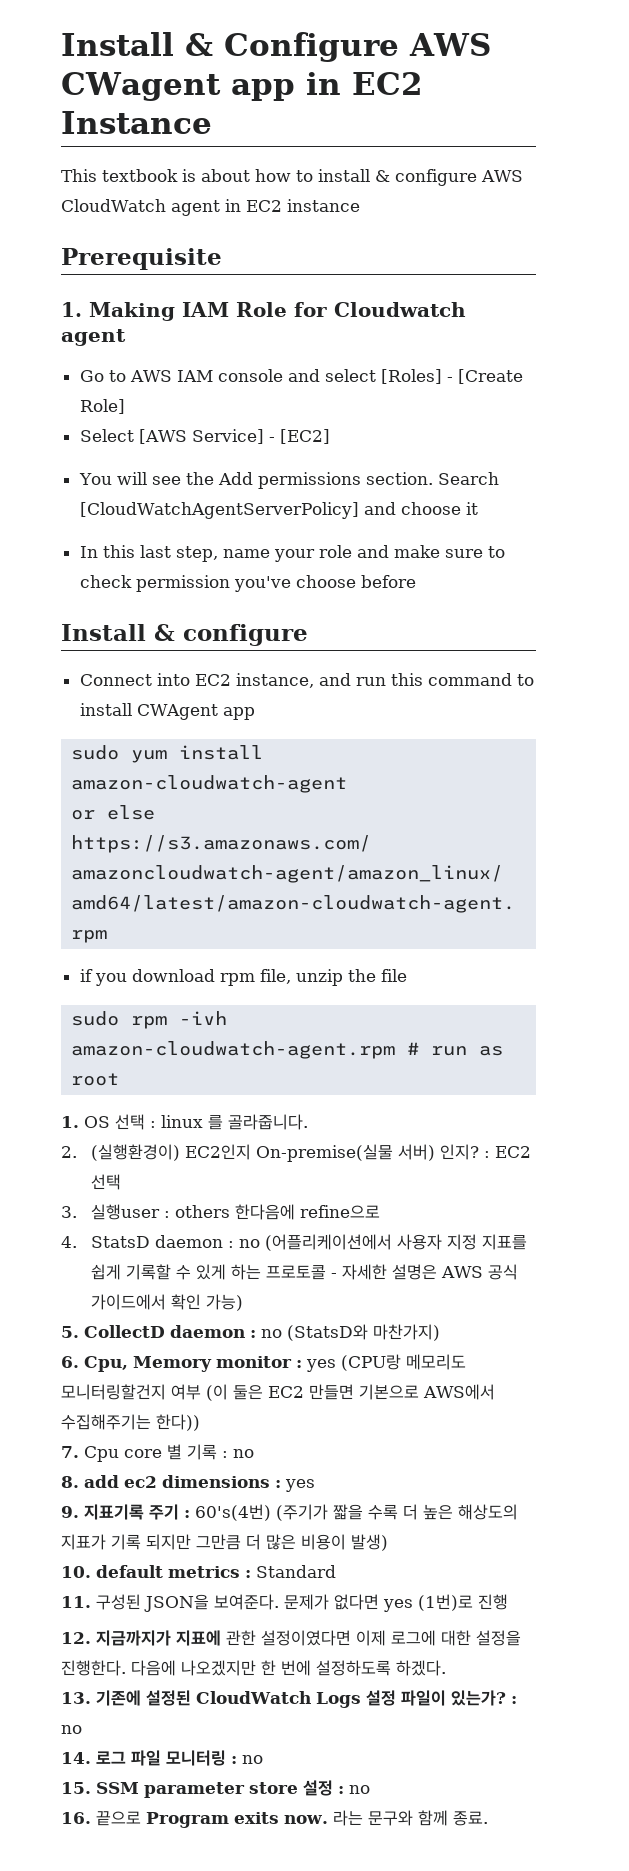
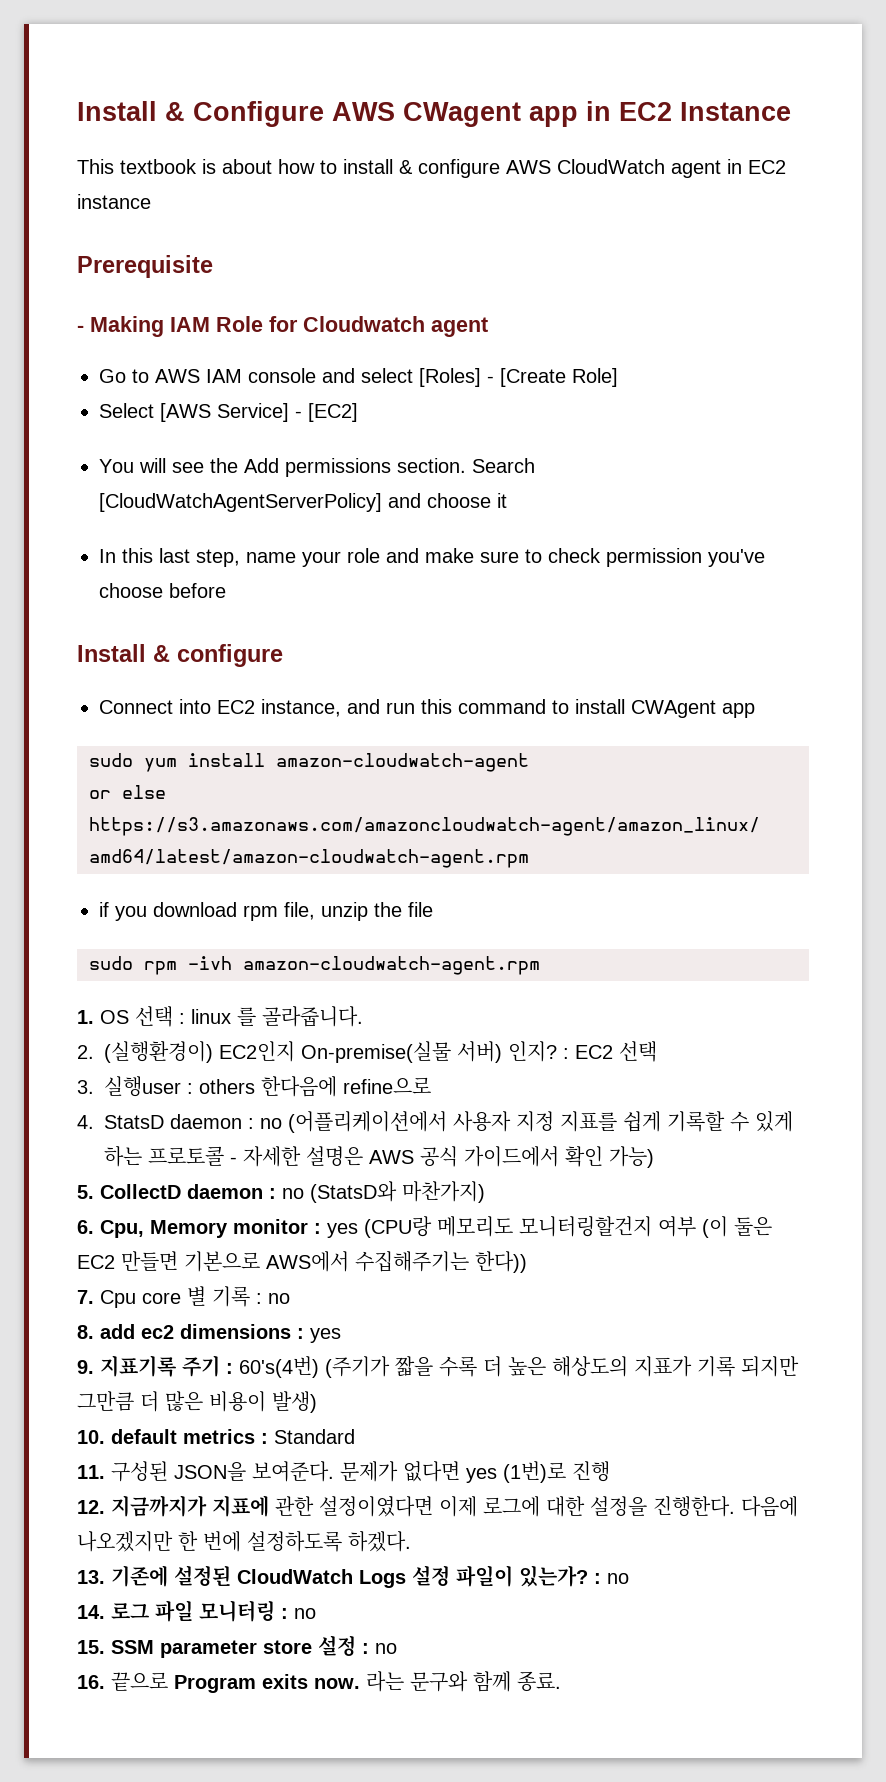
[61,302,82,317] 1. -> [77,325,84,332] -
[407,1042,504,1056] [71,1073,120,1086] # run as root -> (540, 965) none

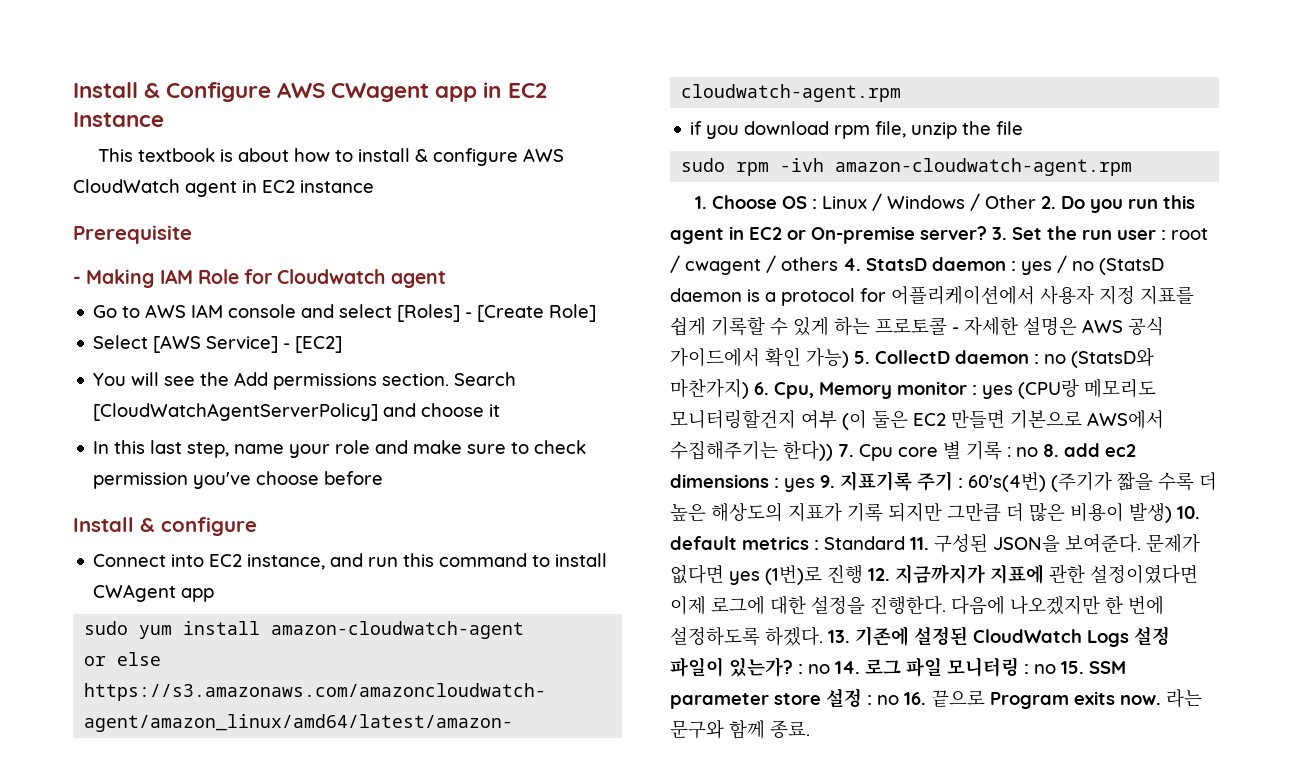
[100,1006,363,1027] [77,1041,657,1063] [77,1076,431,1097] [77,1111,447,1133] OS 선택 : linux 를 골라줍니다. // 2. (실행환경이) EC2인지 On-premise(실물 서버) 인지? : EC2 선택 // 3. 실행user : others 한다음에 refine으로 // 4. StatsD daemon : no (어플리케이션에서 -> [712,193,1196,213] [670,226,1208,244] [670,255,1164,275] [670,285,1035,306] Choose OS : Linux / Windows / Other 2. Do you run this agent in EC2 or On-premise server? 3. Set the run user : root / cwagent / others 4. StatsD daemon : yes / no (StatsD daemon is a protocol for 어플리케이션에서
(654, 1157) // -> (849, 358) none
(485, 1192) // -> (749, 388) none
(527, 1262) // -> (833, 450) none
(290, 1298) // -> (1038, 452) none
(341, 1335) // -> (815, 485) none
(317, 1402) // -> (1172, 513) none
(355, 1436) // -> (905, 543) none
(610, 1471) // -> (863, 574) none
(411, 1541) // -> (823, 636) none
(629, 1578) // -> (830, 669) none
(316, 1613) // -> (1056, 669) none
(397, 1648) // -> (899, 700) none

